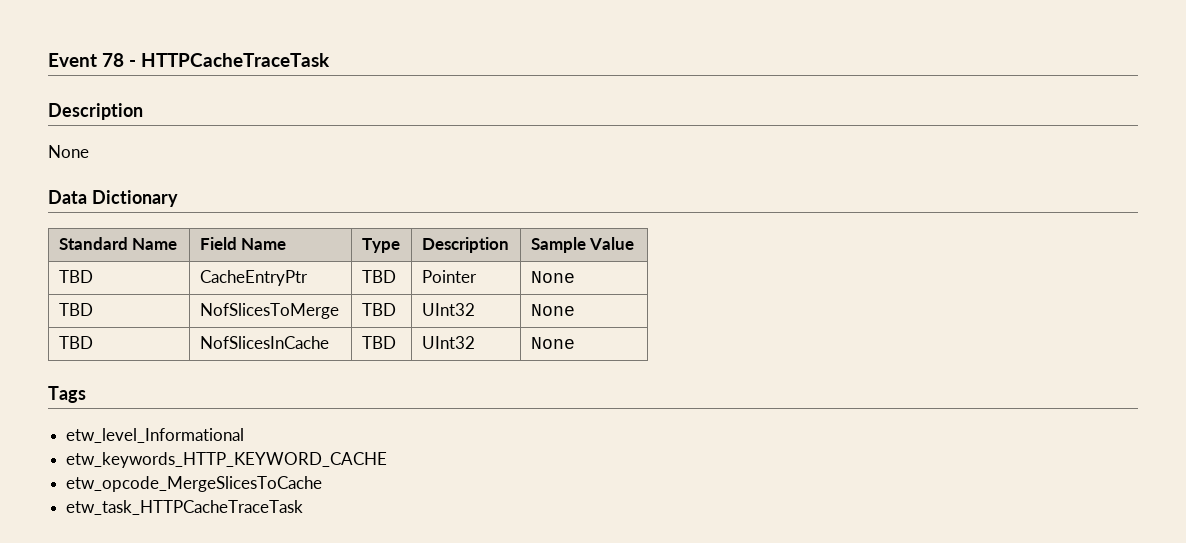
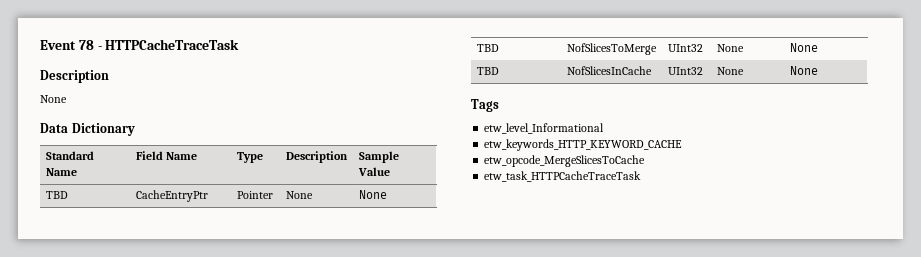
[361,270,396,283] [421,270,477,283] TBD | Pointer -> [236,191,273,199] [285,191,313,199] Pointer | None
[361,303,396,316] [421,303,475,316] TBD | UInt32 -> [667,44,703,52] [716,44,744,52] UInt32 | None
[361,336,396,349] [421,336,475,349] TBD | UInt32 -> [667,67,703,75] [716,67,744,75] UInt32 | None

